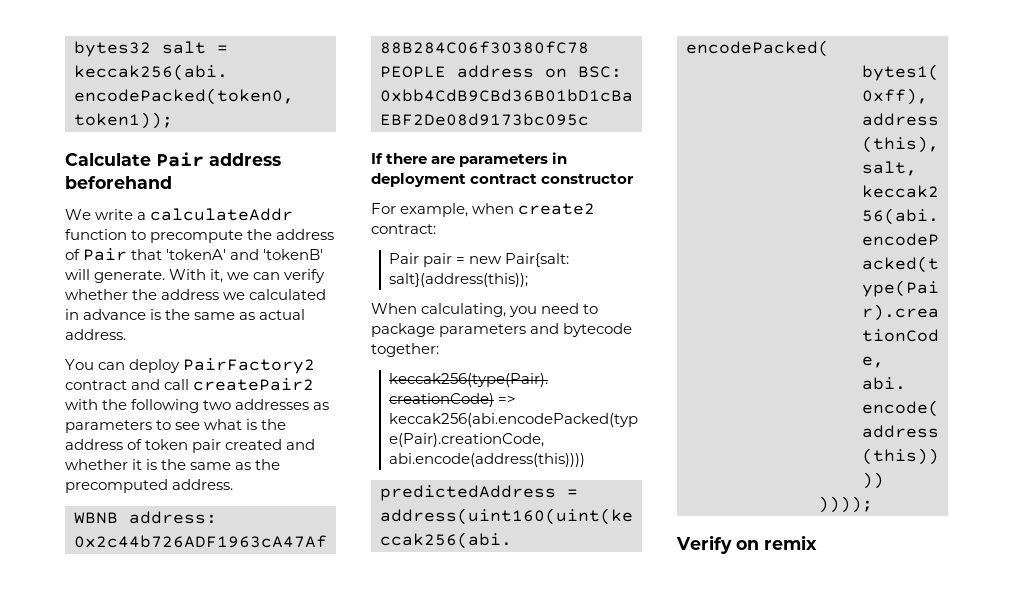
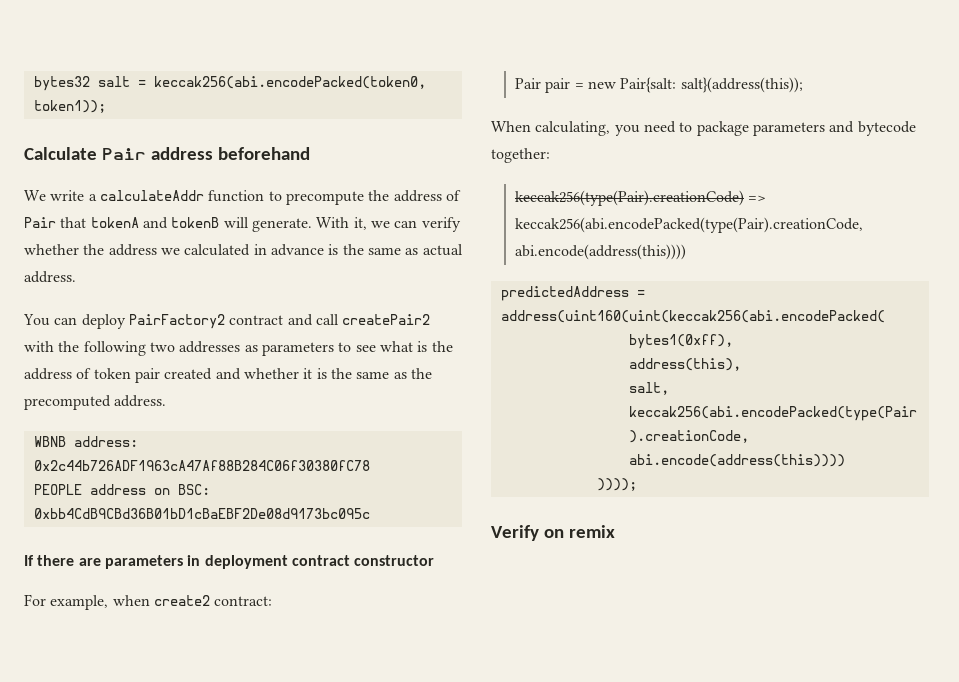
[166,249,324,260] 'tokenA' and 'tokenB' -> [90,217,220,229] tokenA and tokenB

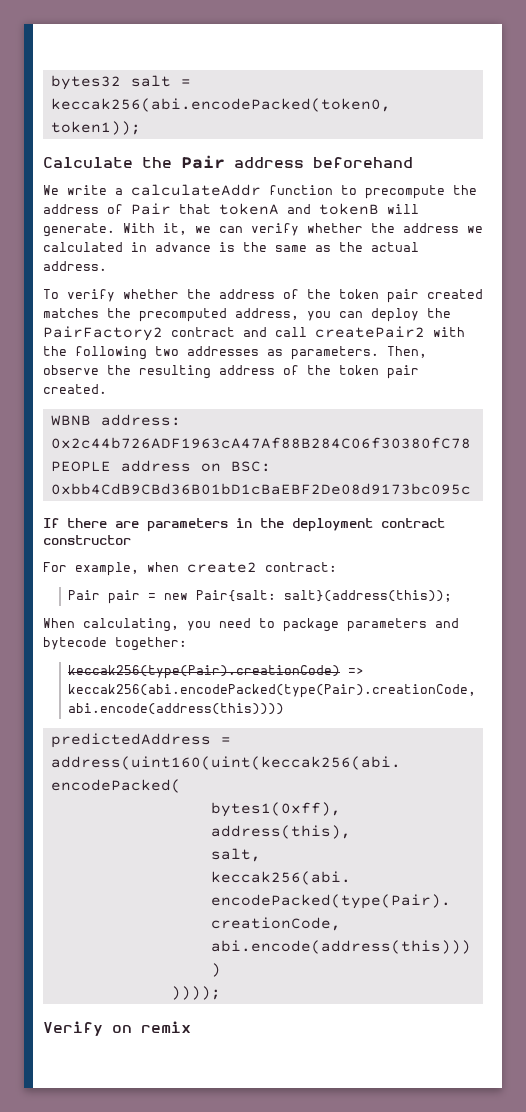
(97, 153) none -> [142,157,172,168] the
(419, 251) none -> [339,242,363,252] the
[23,314,50,326] You -> [43,289,483,303] [43,308,331,322] To verify whether the address of the token pair created matches the precomputed address, you
(126, 321) none -> [427,308,451,318] the
[261,341,453,356] [24,368,432,383] [24,395,167,410] parameters to see what is the address of token pair created and whether it is the same as the precomputed address. -> [291,346,427,360] [43,365,419,379] [43,384,107,394] parameters. Then, observe the resulting address of the token pair created.
(201, 560) none -> [260,518,284,528] the

